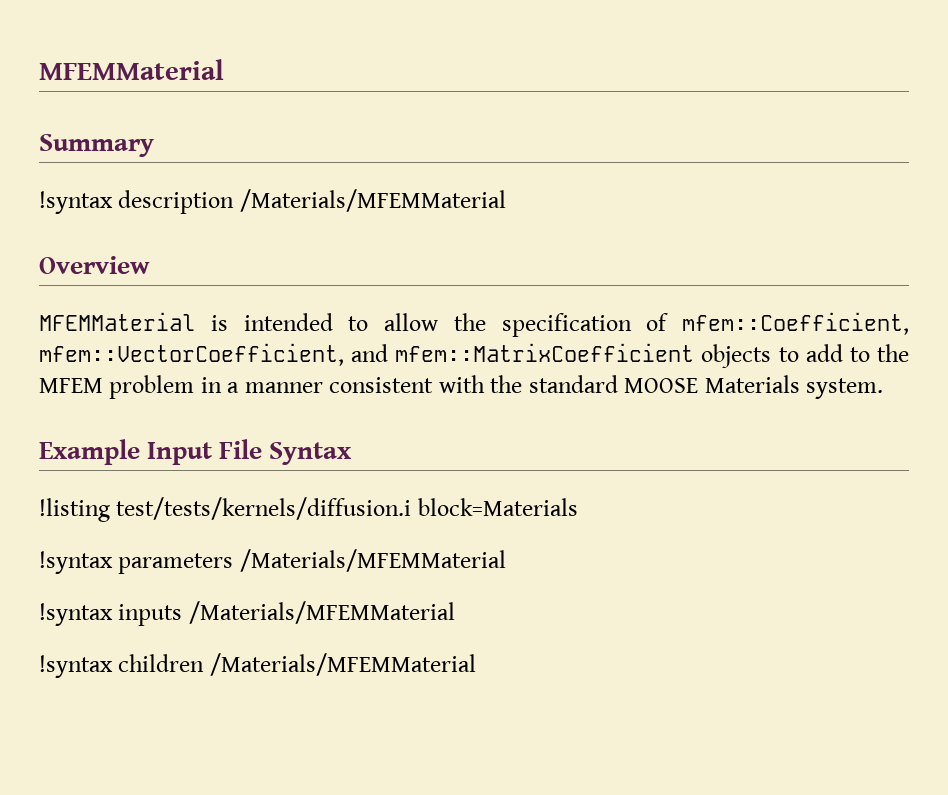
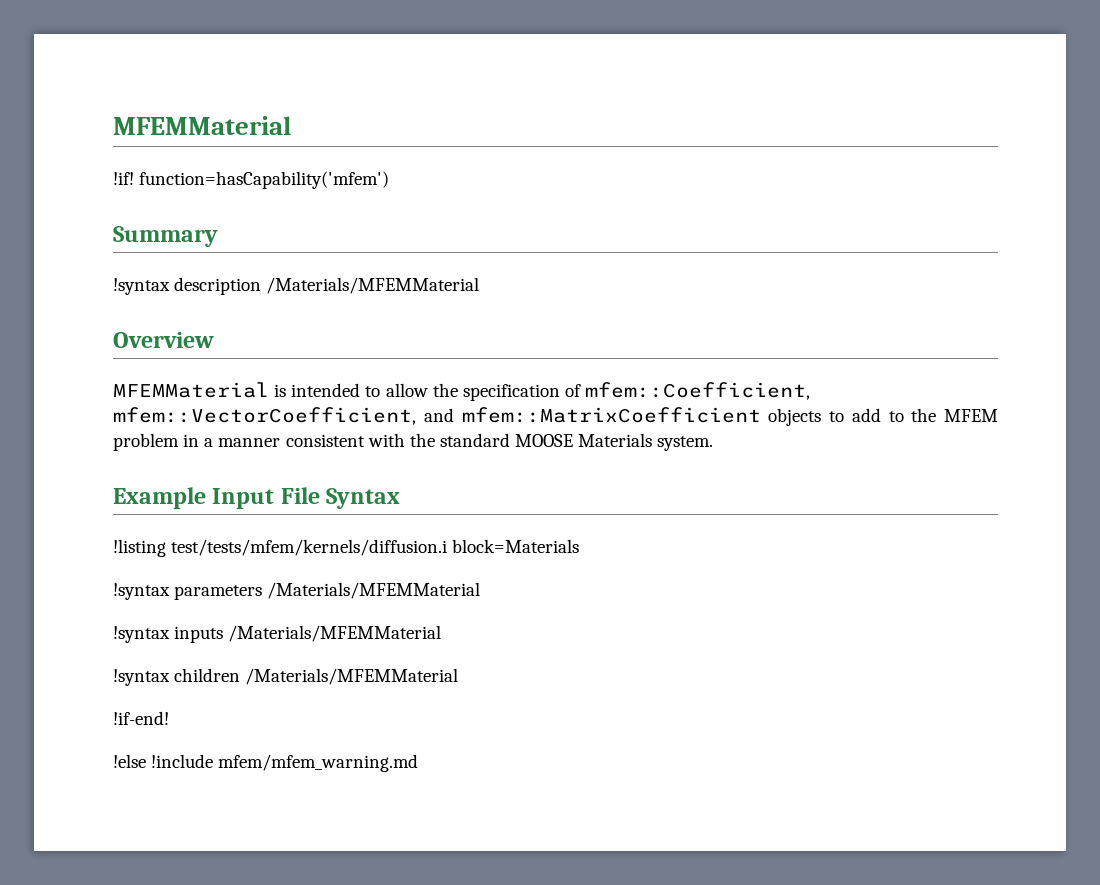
[39,59,224,80] MFEMMaterial -> [113,116,291,135] [113,171,390,189] MFEMMaterial // !if! function=hasCapability('mfem')
[116,497,412,520] test/tests/kernels/diffusion.i -> [171,539,448,556] test/tests/mfem/kernels/diffusion.i
(476, 664) none -> [113,711,169,725] [113,754,419,772] // !if-end! // !else !include mfem/mfem_warning.md

